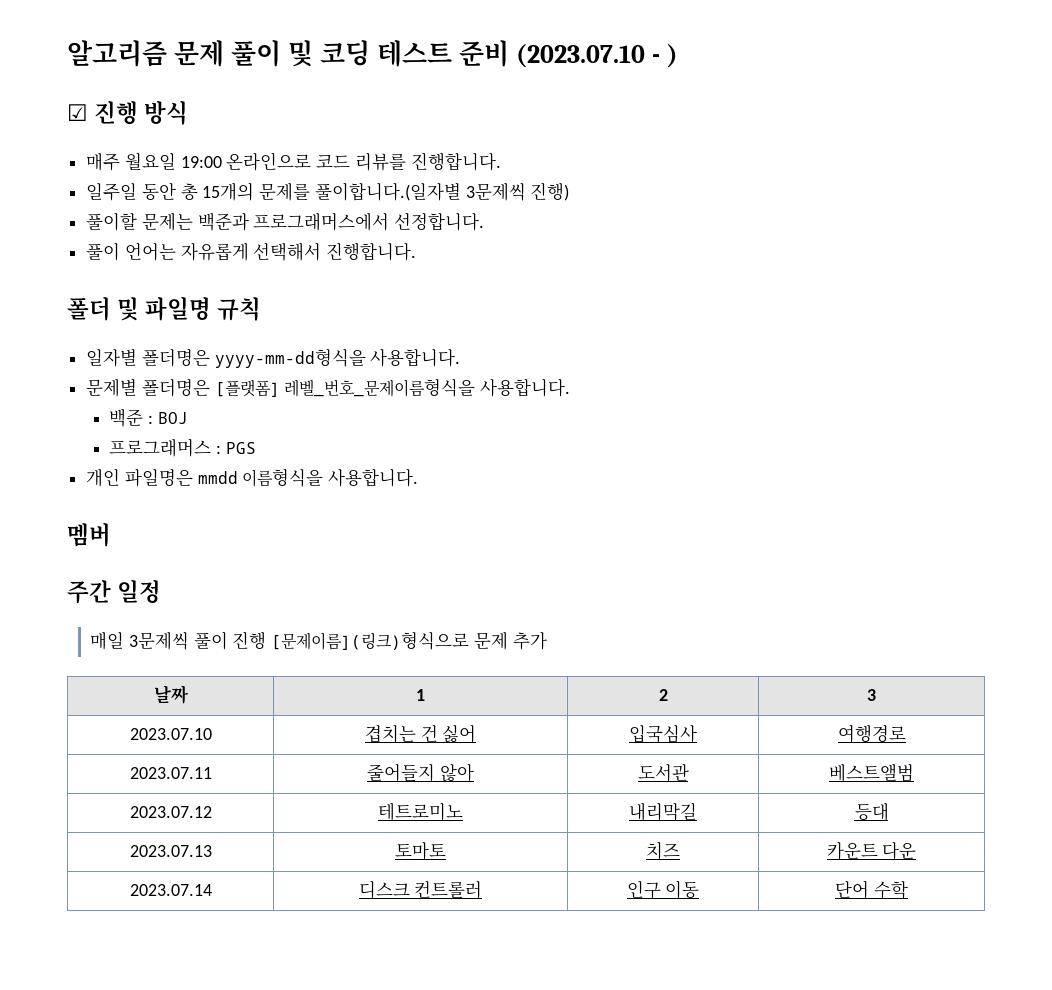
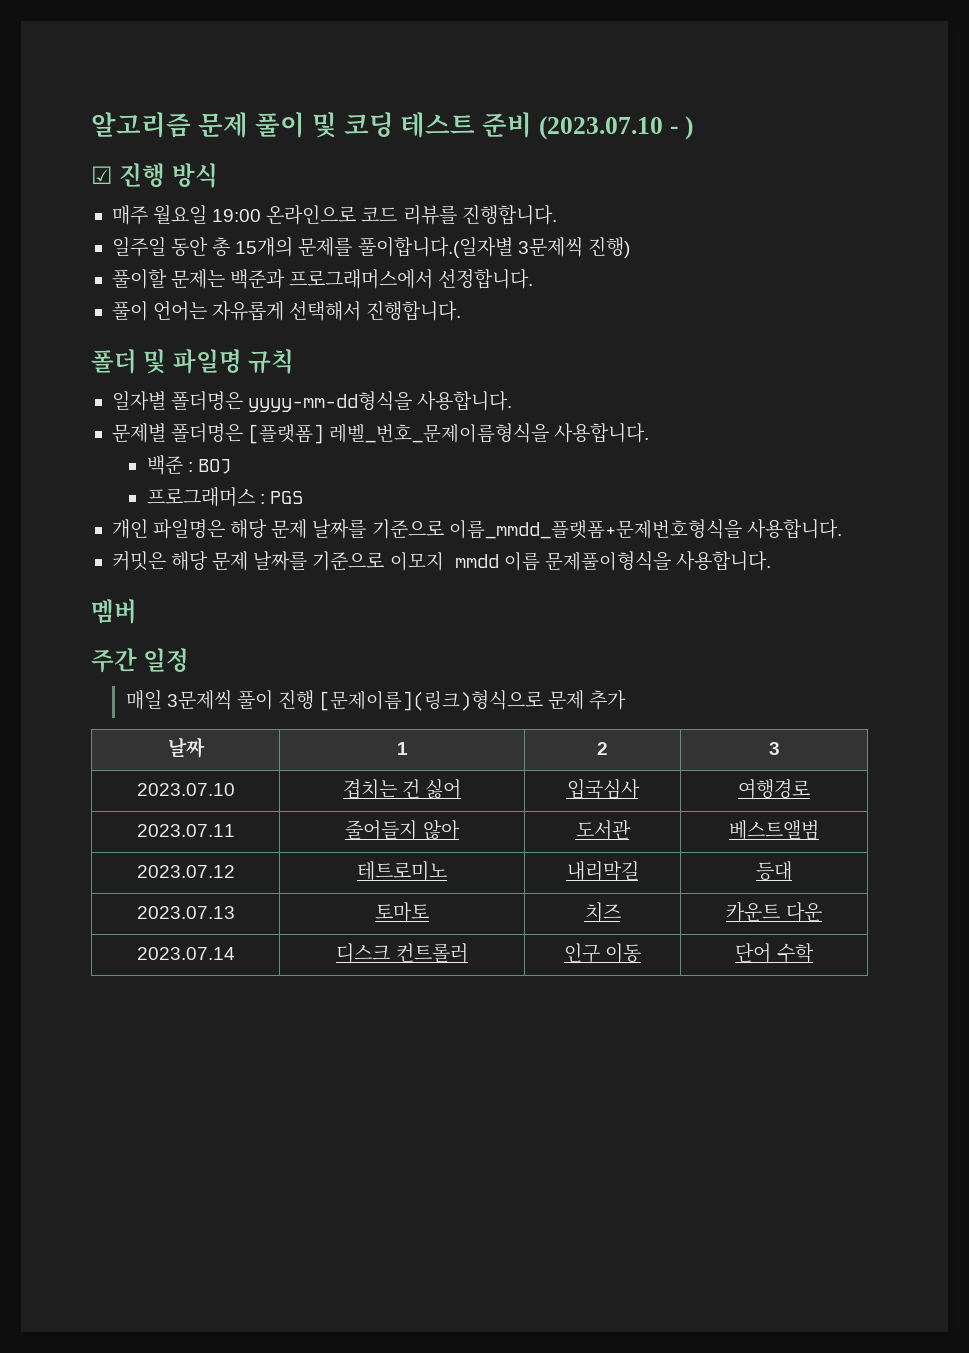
[197,468,324,487] mmdd 이름형식을 -> [230,519,842,539] [111,551,671,571] 해당 문제 날짜를 기준으로 이름_mmdd_플랫폼+문제번호형식을 사용합니다. // 커밋은 해당 문제 날짜를 기준으로 이모지 mmdd 이름 문제풀이형식을

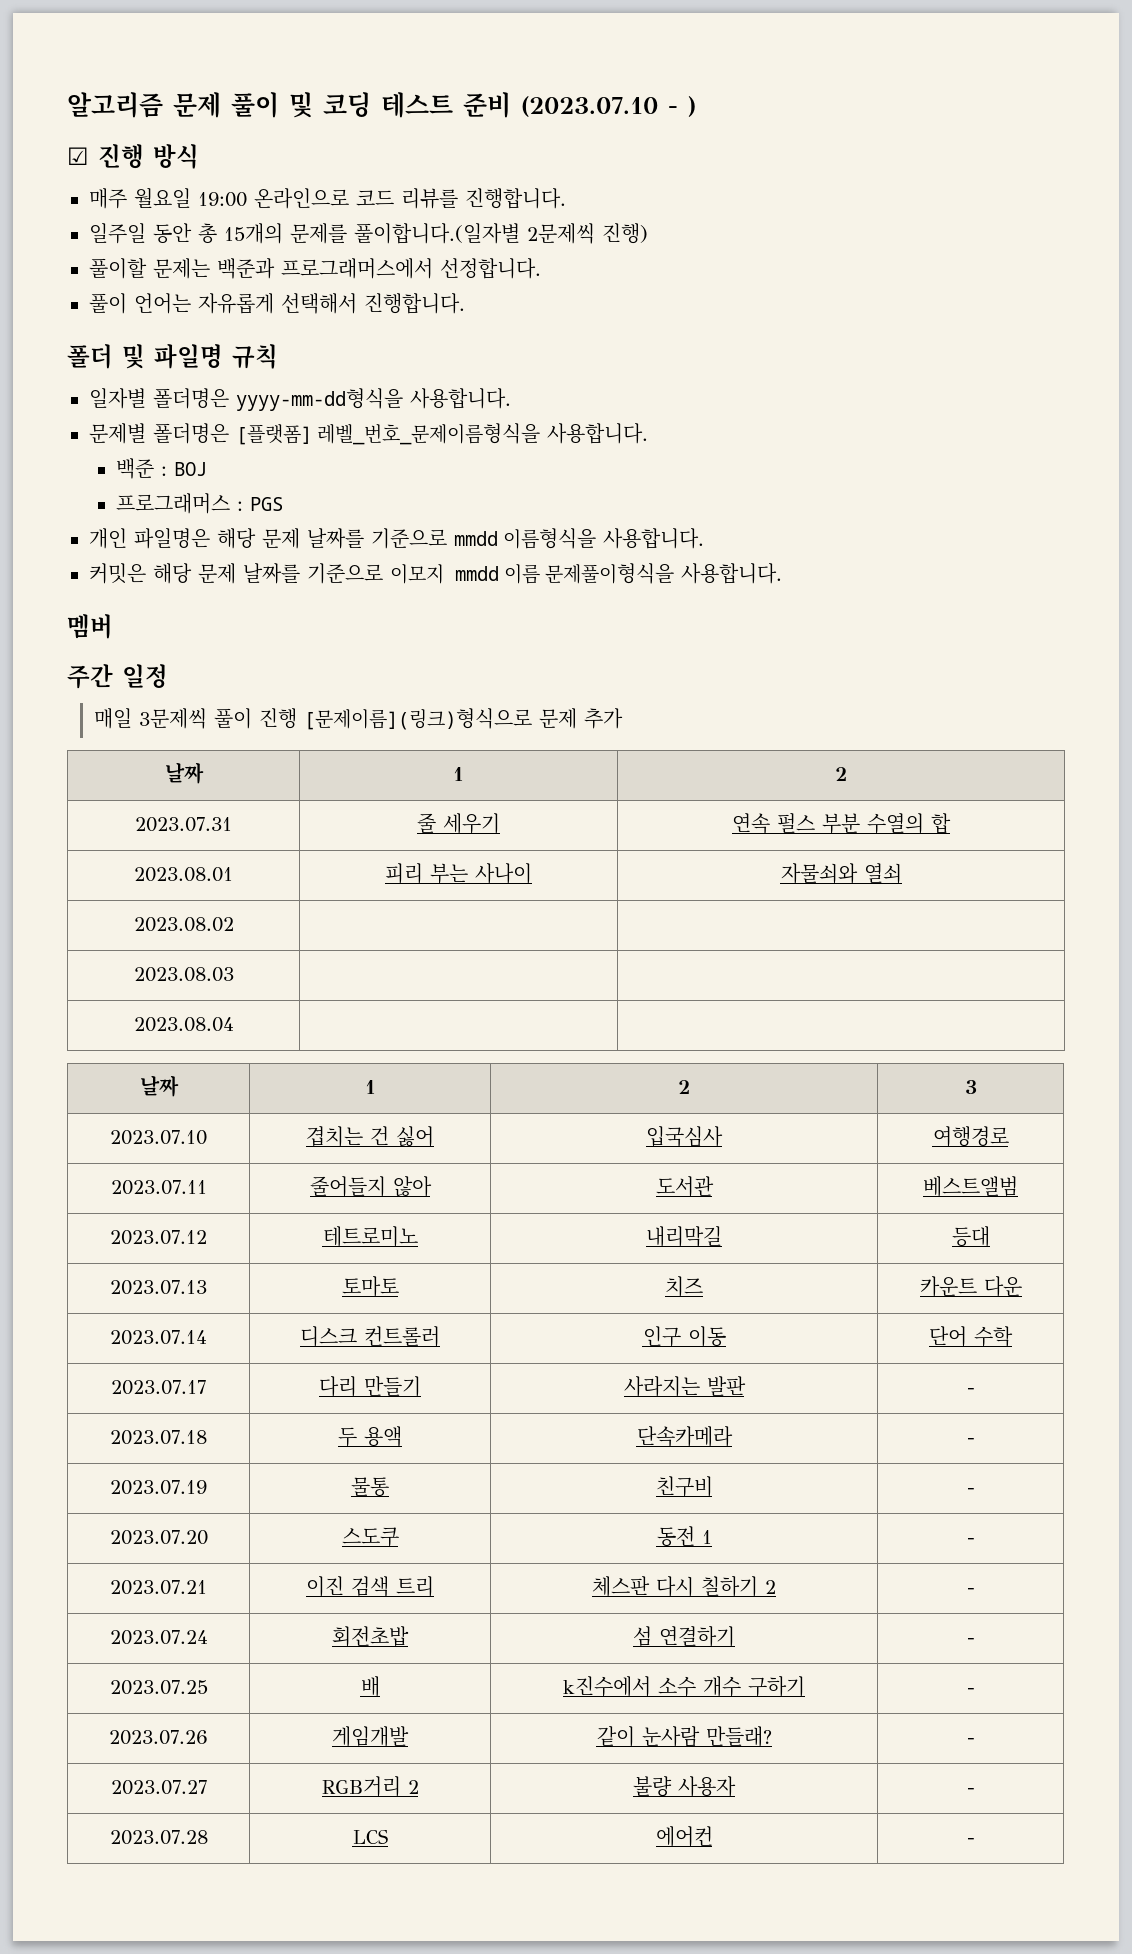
[517,237,583,257] 3문제씩 -> [527,223,595,244] 2문제씩
[448,519,742,539] 이름_mmdd_플랫폼+문제번호형식을 -> [454,528,597,549] mmdd 이름형식을
(608, 748) none -> [135,817,232,832] [417,813,500,834] [732,813,951,834] [134,867,233,882] [385,863,532,884] [780,863,902,884] [133,917,234,932] [133,967,234,982] [133,1017,234,1032] [139,1075,179,1097] [364,1080,376,1094] [678,1080,690,1094] // 2023.07.31 | 줄 세우기 | 연속 펄스 부분 수열의 합 // 2023.08.01 | 피리 부는 사나이 | 자물쇠와 열쇠 // 2023.08.02 | | // 2023.08.03 | | // 2023.08.04 | | // 날짜 | 1 | 2
(814, 953) none -> [111,1380,206,1395] [319,1376,421,1397] [623,1376,746,1397] [966,1388,975,1394] [110,1430,207,1445] [338,1426,402,1447] [636,1426,733,1447] [966,1438,975,1444] [110,1480,207,1495] [351,1477,389,1497] [655,1476,713,1497] [966,1488,975,1494] [109,1530,208,1545] [341,1527,399,1547] [656,1526,712,1547] [966,1538,975,1544] [110,1580,207,1595] [306,1576,434,1597] [592,1576,776,1597] [966,1588,975,1594] [109,1630,208,1645] [332,1626,409,1647] [633,1626,735,1647] [966,1638,975,1644] [109,1680,208,1695] [360,1676,380,1697] [563,1676,805,1697] [966,1688,975,1694] [109,1730,208,1745] [332,1726,409,1747] [596,1726,772,1747] [966,1738,975,1744] [110,1780,207,1795] [321,1776,419,1797] [633,1776,736,1797] [966,1788,975,1794] [109,1830,208,1845] [352,1829,388,1844] [655,1826,713,1847] [966,1838,975,1844] // 2023.07.17 | 다리 만들기 | 사라지는 발판 | - // 2023.07.18 | 두 용액 | 단속카메라 | - // 2023.07.19 | 물통 | 친구비 | - // 2023.07.20 | 스도쿠 | 동전 1 | - // 2023.07.21 | 이진 검색 트리 | 체스판 다시 칠하기 2 | - // 2023.07.24 | 회전초밥 | 섬 연결하기 | - // 2023.07.25 | 배 | k진수에서 소수 개수 구하기 | - // 2023.07.26 | 게임개발 | 같이 눈사람 만들래? | - // 2023.07.27 | RGB거리 2 | 불량 사용자 | - // 2023.07.28 | LCS | 에어컨 | -

